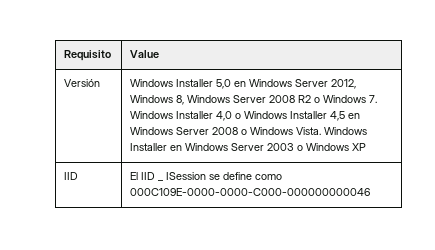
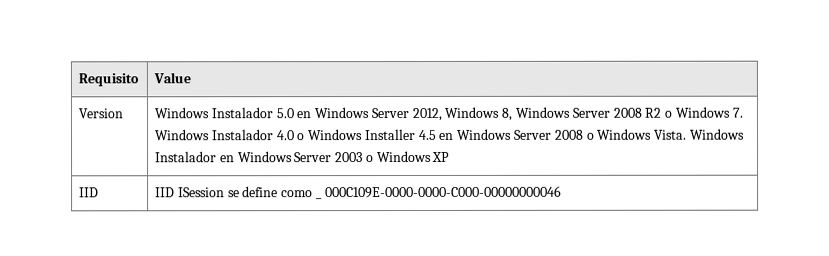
[64,79,101,87] [130,79,232,89] Versión | Windows Installer 5,0 -> [78,108,124,119] [154,107,294,119] Version | Windows Instalador 5.0
[176,111,233,121] Installer 4,0 -> [211,129,295,141] Instalador 4.0
[330,111,346,121] 4,5 -> [418,129,437,140] 4.5
[130,143,168,151] Installer -> [155,151,218,163] Instalador
[130,172,156,180] [158,180,164,181] El IID _ -> [155,187,176,198] IID
[130,188,371,196] 000C109E-0000-0000-C000-000000000046 -> [315,185,562,200] _ 000C109E-0000-0000-C000-00000000046

